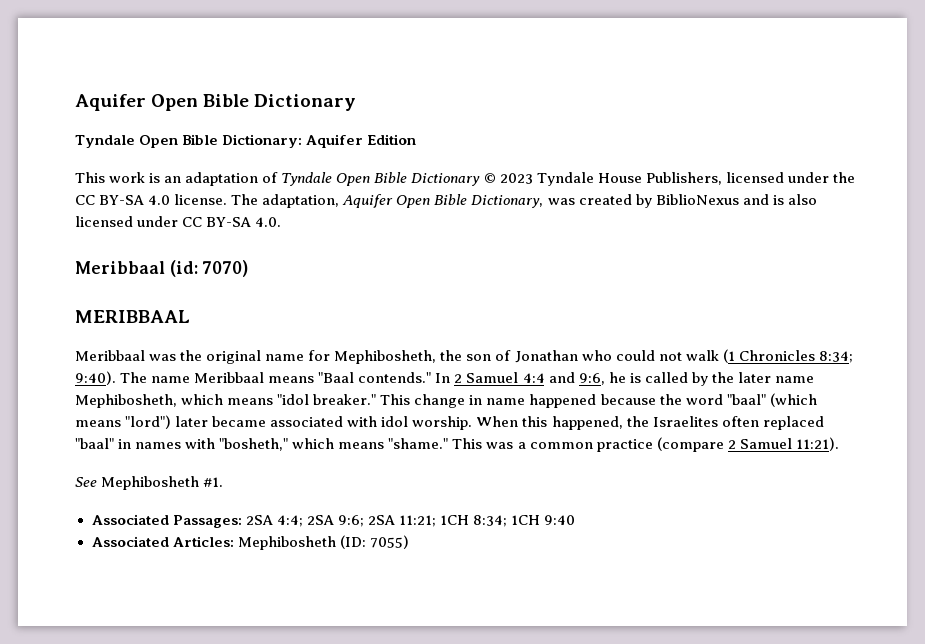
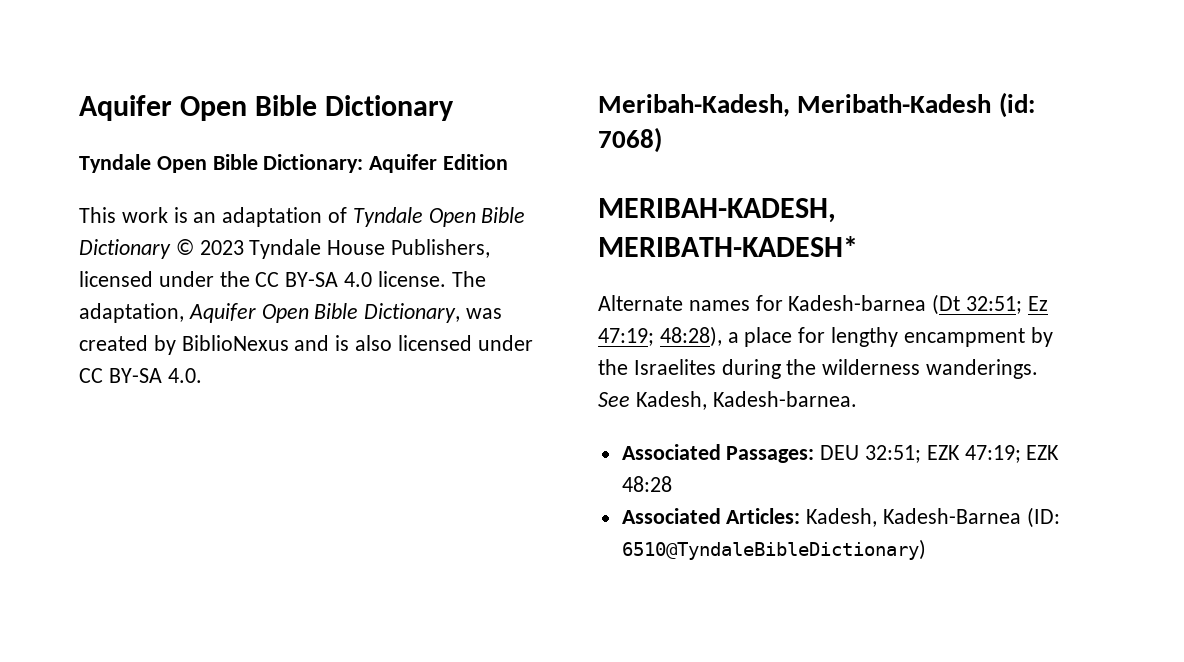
[75,260,249,277] [75,310,190,323] [75,349,853,364] [75,371,814,386] [75,393,817,408] [75,415,824,430] [75,437,839,452] [75,476,224,490] [91,514,576,528] [91,535,409,550] Meribbaal (id: 7070) // MERIBBAAL // Meribbaal was the original name for Mephibosheth, the son of Jonathan who could not walk (1 Chronicles 8:34; 9:40). The name Meribbaal means "Baal contends." In 2 Samuel 4:4 and 9:6, he is called by the later name Mephibosheth, which means "idol breaker." This change in name happened because the word "baal" (which means "lord") later became associated with idol worship. When this happened, the Israelites often replaced "baal" in names with "bosheth," which means "shame." This was a common practice (compare 2 Samuel 11:21). // See Mephibosheth #1. // Associated Passages: 2SA 4:4; 2SA 9:6; 2SA 11:21; 1CH 8:34; 1CH 9:40 // Associated Articles: Mephibosheth (ID: 7055) -> [598,92,1035,118] [598,127,662,153] [598,198,836,223] [598,236,858,257] [598,294,1048,315] [598,326,1053,347] [598,359,1039,379] [598,391,857,410] [621,444,1060,463] [621,476,672,492] [621,507,1060,528] [621,539,926,560] Meribah-Kadesh, Meribath-Kadesh (id: 7068) // MERIBAH-KADESH, MERIBATH-KADESH* // Alternate names for Kadesh-barnea (Dt 32:51; Ez 47:19; 48:28), a place for lengthy encampment by the Israelites during the wilderness wanderings. See Kadesh, Kadesh-barnea. // Associated Passages: DEU 32:51; EZK 47:19; EZK 48:28 // Associated Articles: Kadesh, Kadesh-Barnea (ID: 6510@TyndaleBibleDictionary)

